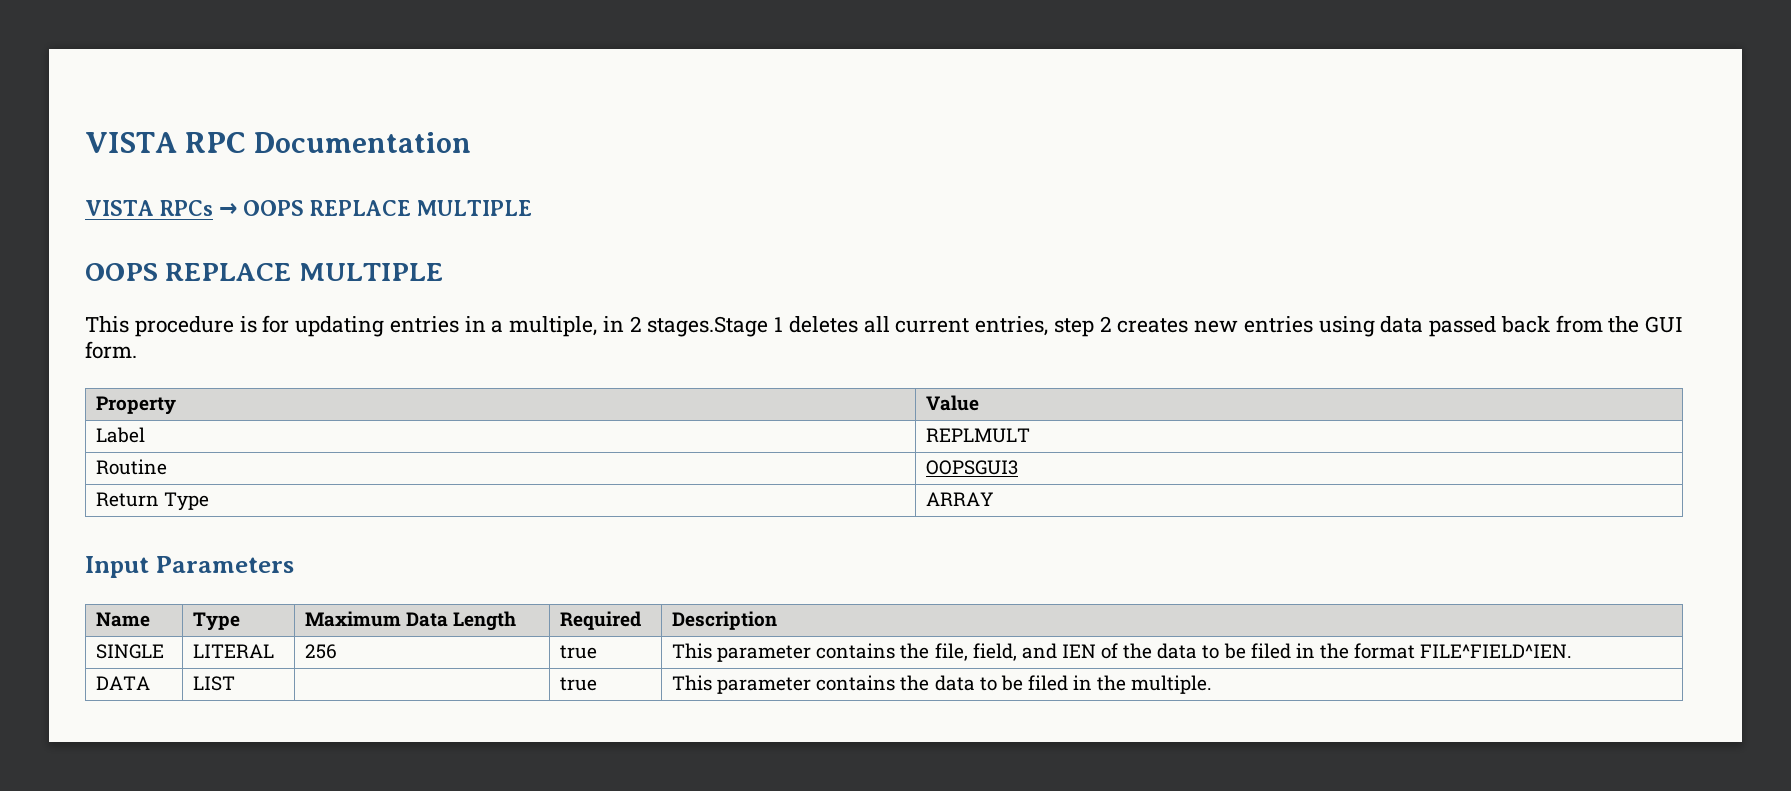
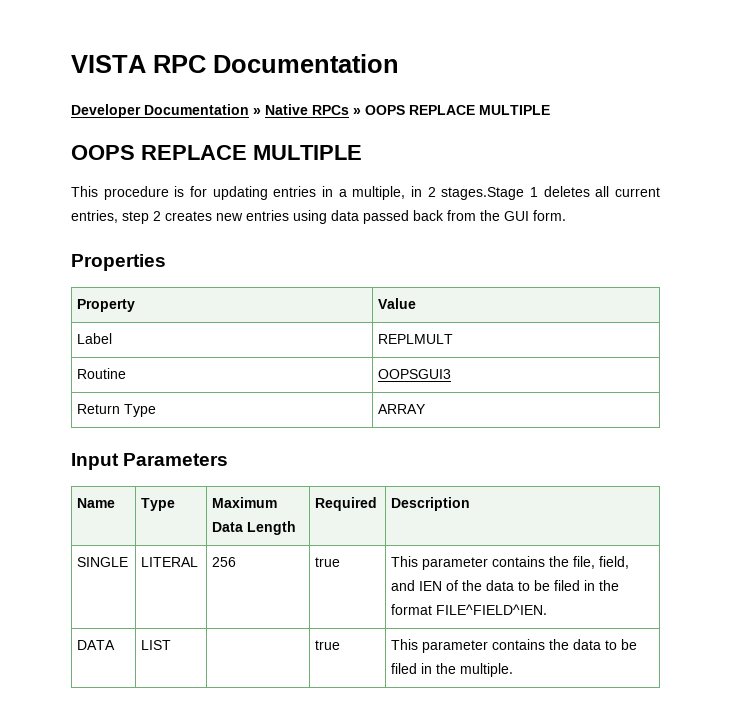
[85,200,237,216] VISTA RPCs → -> [71,104,361,118] Developer Documentation » Native RPCs »
(137, 350) none -> [71,254,166,271] // Properties

